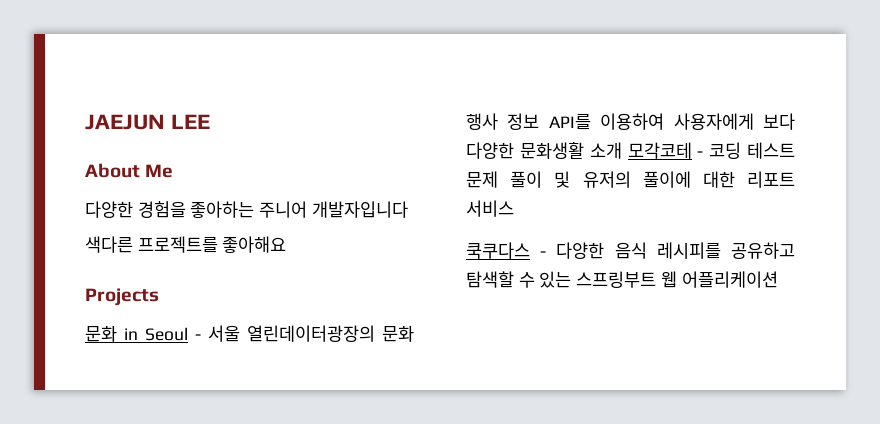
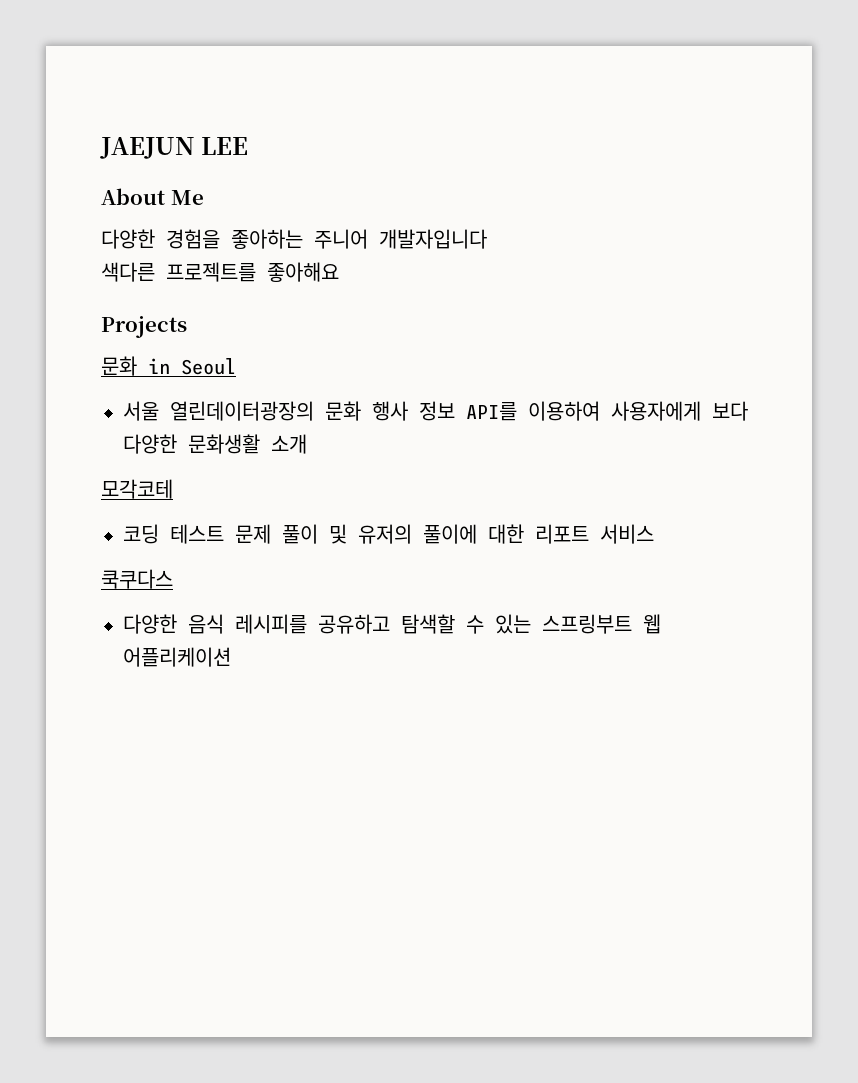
[195,334,201,340] - -> (236, 366) //
(622, 150) none -> (307, 444) //
[697,151,704,157] - -> (173, 489) //
[540,251,547,257] - -> (173, 579) //

